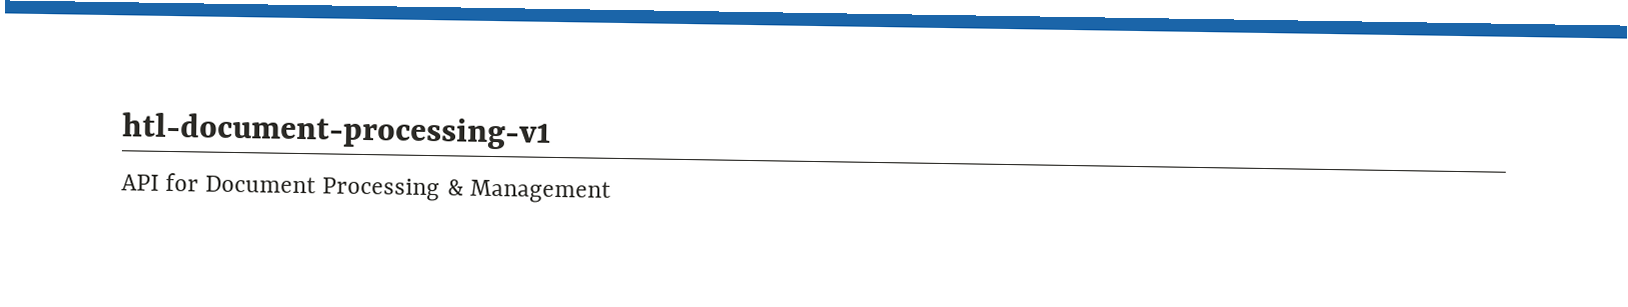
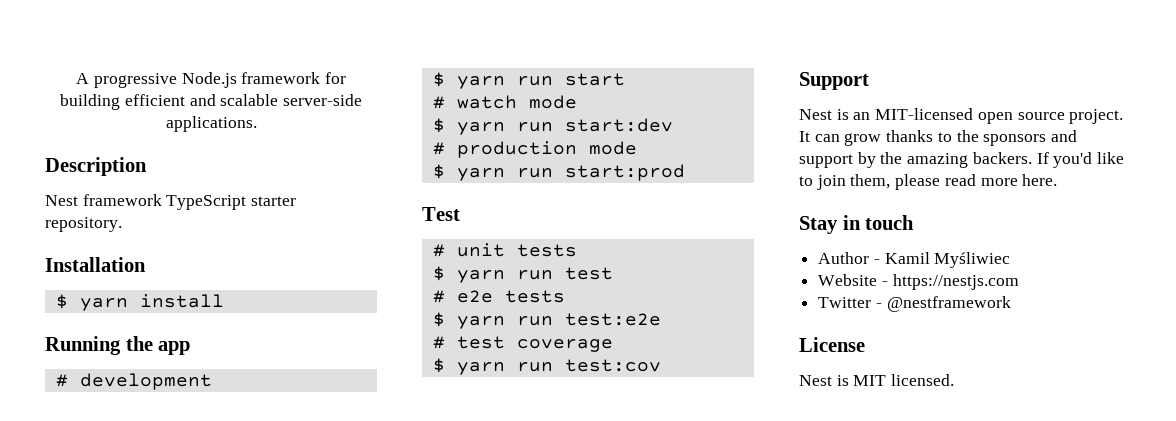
[122,112,551,150] [121,172,611,204] htl-document-processing-v1 // API for Document Processing & Management -> [76,72,346,88] [60,94,362,110] [165,116,257,132] [45,157,147,176] [45,194,297,210] [45,217,122,232] [45,257,146,272] [55,294,224,311] [45,336,191,355] [55,373,212,390] [432,72,625,89] [432,95,577,109] [432,118,673,135] [432,141,637,158] [432,164,685,181] [422,207,460,221] [432,243,577,257] [432,266,613,283] [432,290,565,303] [432,312,661,329] [432,336,613,352] [432,358,661,375] [799,72,869,90] [799,108,1124,124] [799,130,1078,146] [799,152,1125,168] [799,174,1058,190] [799,215,915,234] [818,252,1011,268] [818,274,1019,290] [818,296,1011,312] [799,337,865,352] [799,374,955,386] A progressive Node.js framework for building efficient and scalable server-side applications. // Description // Nest framework TypeScript starter repository. // Installation // $ yarn install // Running the app // # development // $ yarn run start // # watch mode // $ yarn run start:dev // # production mode // $ yarn run start:prod // Test // # unit tests // $ yarn run test // # e2e tests // $ yarn run test:e2e // # test coverage // $ yarn run test:cov // Support // Nest is an MIT-licensed open source project. It can grow thanks to the sponsors and support by the amazing backers. If you'd like to join them, please read more here. // Stay in touch // Author - Kamil Myśliwiec // Website - https://nestjs.com // Twitter - @nestframework // License // Nest is MIT licensed.

